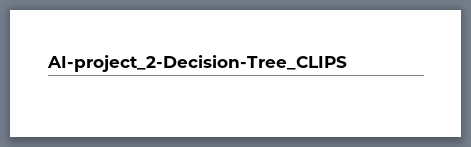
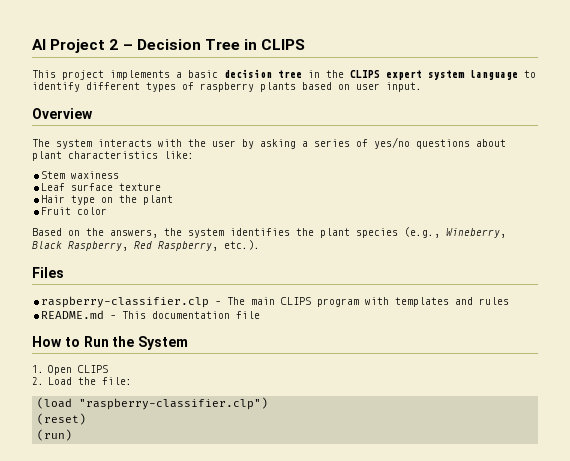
[47,55,347,72] AI-project_2-Decision-Tree_CLIPS -> [32,39,306,53] [32,69,536,80] [32,82,422,92] [32,108,93,119] [32,137,506,149] [32,151,194,161] [41,171,120,179] [41,183,162,191] [41,195,174,205] [41,207,108,215] [32,227,506,238] [32,240,260,251] [32,267,64,278] [41,296,510,308] [41,310,261,319] [32,336,189,350] [32,365,109,375] [32,377,133,385] [37,397,269,410] [37,413,87,425] [37,429,73,441] AI Project 2 – Decision Tree in CLIPS // This project implements a basic decision tree in the CLIPS expert system language to identify different types of raspberry plants based on user input. // Overview // The system interacts with the user by asking a series of yes/no questions about plant characteristics like: // Stem waxiness // Leaf surface texture // Hair type on the plant // Fruit color // Based on the answers, the system identifies the plant species (e.g., Wineberry, Black Raspberry, Red Raspberry, etc.). // Files // raspberry-classifier.clp – The main CLIPS program with templates and rules // README.md – This documentation file // How to Run the System // 1. Open CLIPS // 2. Load the file: // (load "raspberry-classifier.clp") // (reset) // (run)

